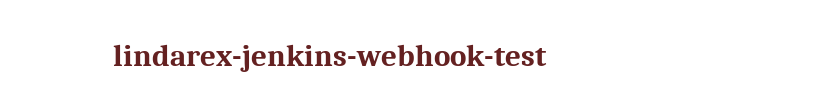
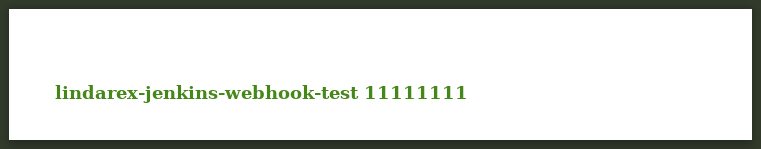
(547, 58) none -> [364,86,468,99] 11111111

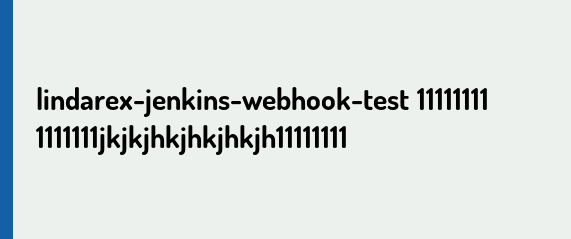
(468, 92) none -> [36,125,348,155] 1111111jkjkjhkjhkjhkjh11111111

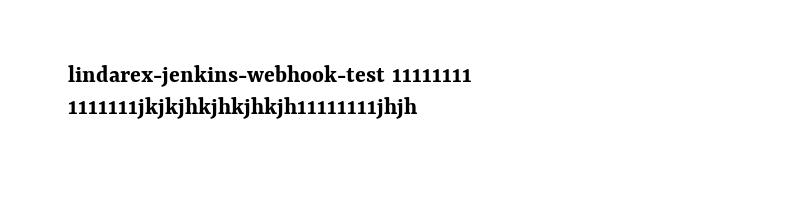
[36,125,348,155] 1111111jkjkjhkjhkjhkjh11111111 -> [68,97,417,119] 1111111jkjkjhkjhkjhkjh11111111jhjh

